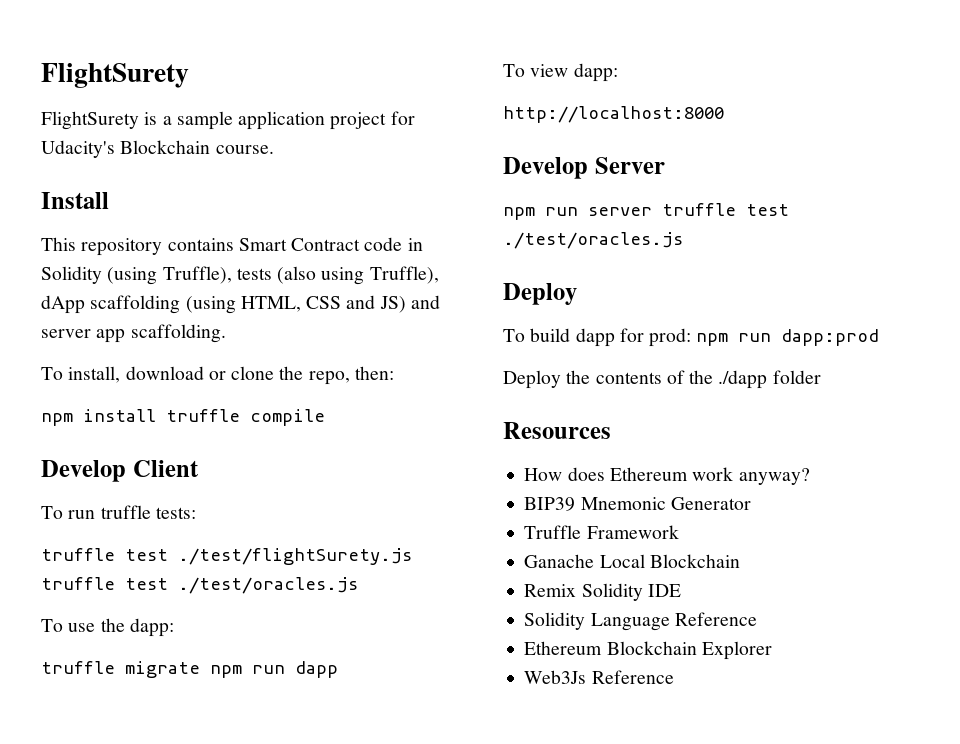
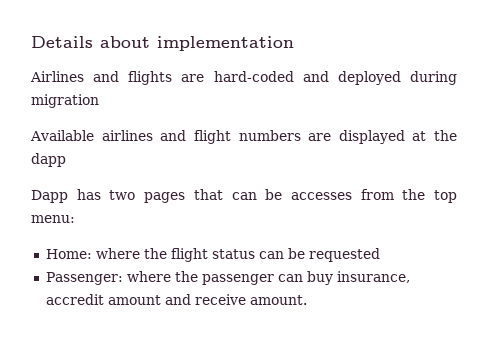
[41,63,189,88] [41,111,415,130] [41,140,274,158] [41,192,109,209] [41,237,423,256] [41,266,439,285] [41,295,440,314] [41,324,226,343] [41,366,394,385] [41,409,325,426] [41,460,199,482] [41,505,196,519] [41,548,412,565] [41,577,358,594] [41,618,174,637] [41,661,338,678] [503,63,618,82] [503,106,724,123] [503,157,665,179] [503,203,789,220] [503,232,683,249] [503,283,577,305] [503,328,880,347] [503,370,821,389] [503,422,611,439] [524,467,810,485] [524,497,751,511] [524,525,679,539] [524,554,740,568] [524,583,681,601] [524,612,757,631] [524,641,772,660] [524,670,674,684] FlightSurety // FlightSurety is a sample application project for Udacity's Blockchain course. // Install // This repository contains Smart Contract code in Solidity (using Truffle), tests (also using Truffle), dApp scaffolding (using HTML, CSS and JS) and server app scaffolding. // To install, download or clone the repo, then: // npm install truffle compile // Develop Client // To run truffle tests: // truffle test ./test/flightSurety.js truffle test ./test/oracles.js // To use the dapp: // truffle migrate npm run dapp // To view dapp: // http://localhost:8000 // Develop Server // npm run server truffle test ./test/oracles.js // Deploy // To build dapp for prod: npm run dapp:prod // Deploy the contents of the ./dapp folder // Resources // How does Ethereum work anyway? // BIP39 Mnemonic Generator // Truffle Framework // Ganache Local Blockchain // Remix Solidity IDE // Solidity Language Reference // Ethereum Blockchain Explorer // Web3Js Reference -> [31,36,294,51] [30,71,458,85] [31,94,99,108] [30,130,457,144] [31,153,66,167] [31,189,457,203] [31,215,75,223] [45,248,380,262] [45,271,410,285] [45,294,307,305] Details about implementation // Airlines and flights are hard-coded and deployed during migration // Available airlines and flight numbers are displayed at the dapp // Dapp has two pages that can be accesses from the top menu: // Home: where the flight status can be requested // Passenger: where the passenger can buy insurance, accredit amount and receive amount.

